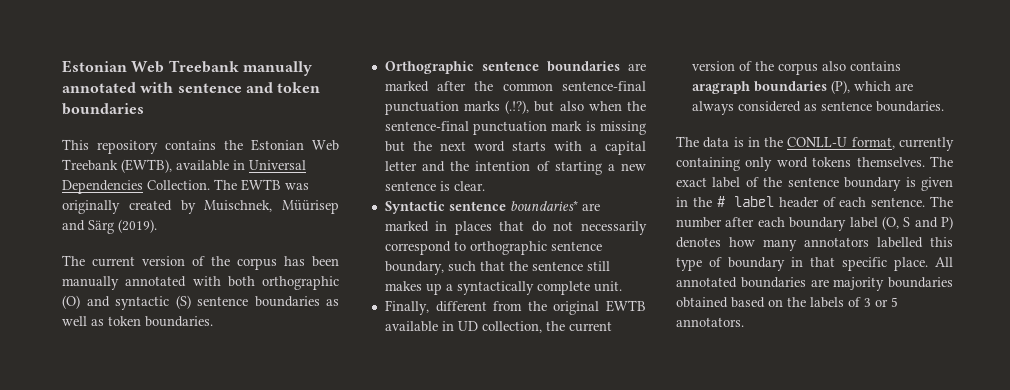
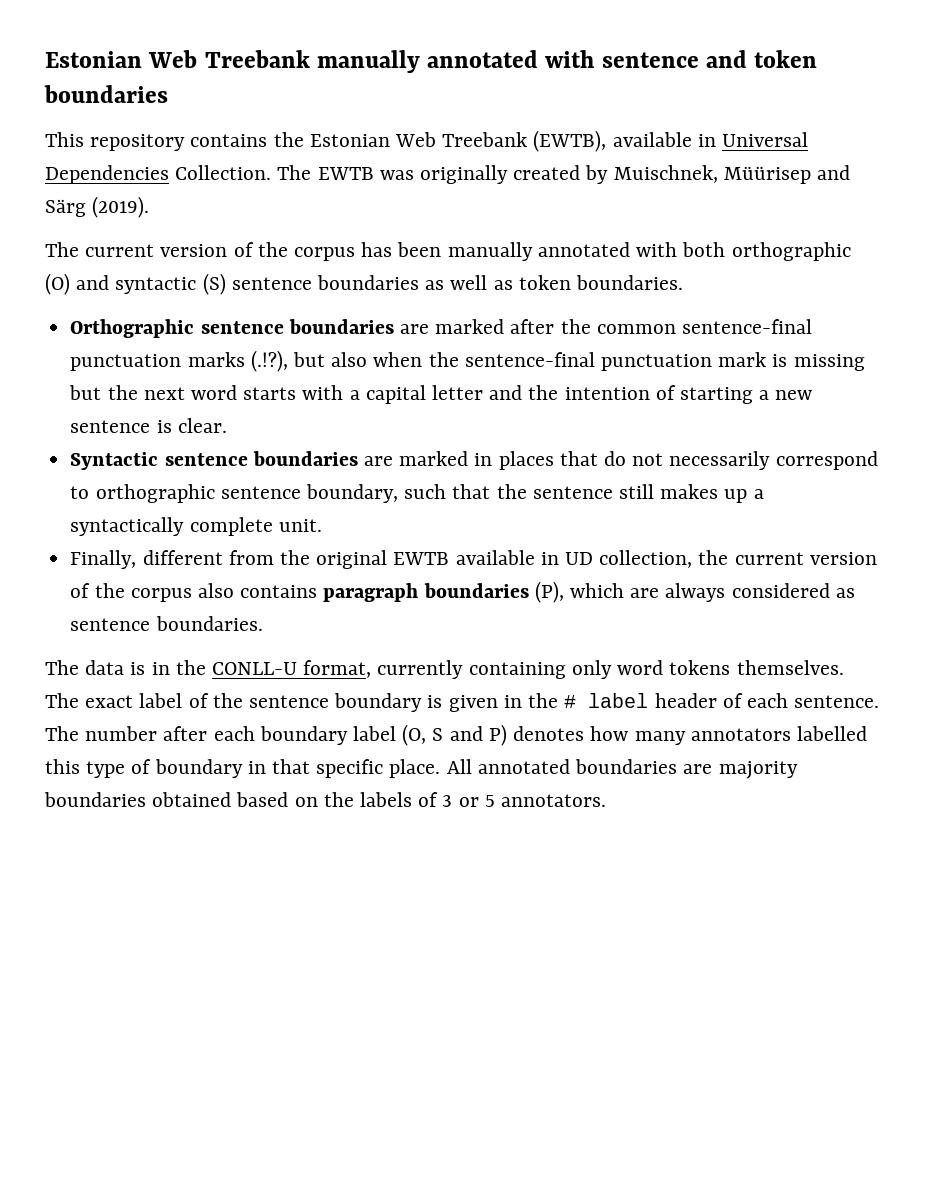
[509,200,578,211] boundaries* -> [252,451,358,466] boundaries
[691,81,750,94] aragraph -> [323,583,419,602] paragraph

